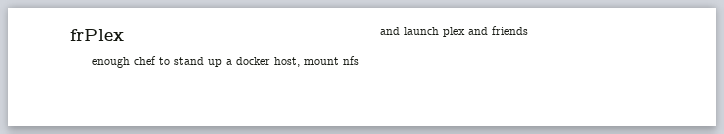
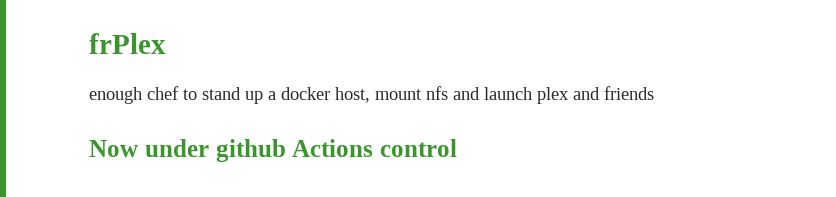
(528, 30) none -> [89,139,457,162] // Now under github Actions control

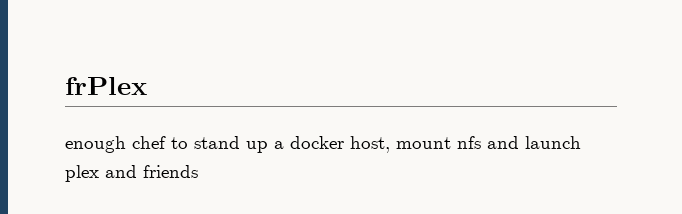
[89,139,457,162] // Now under github Actions control -> (198, 171) none

